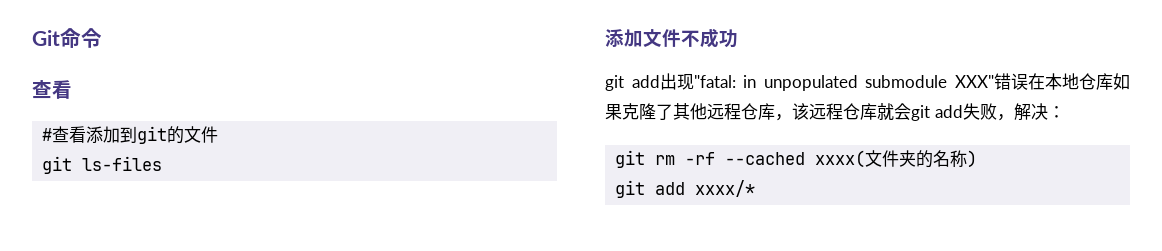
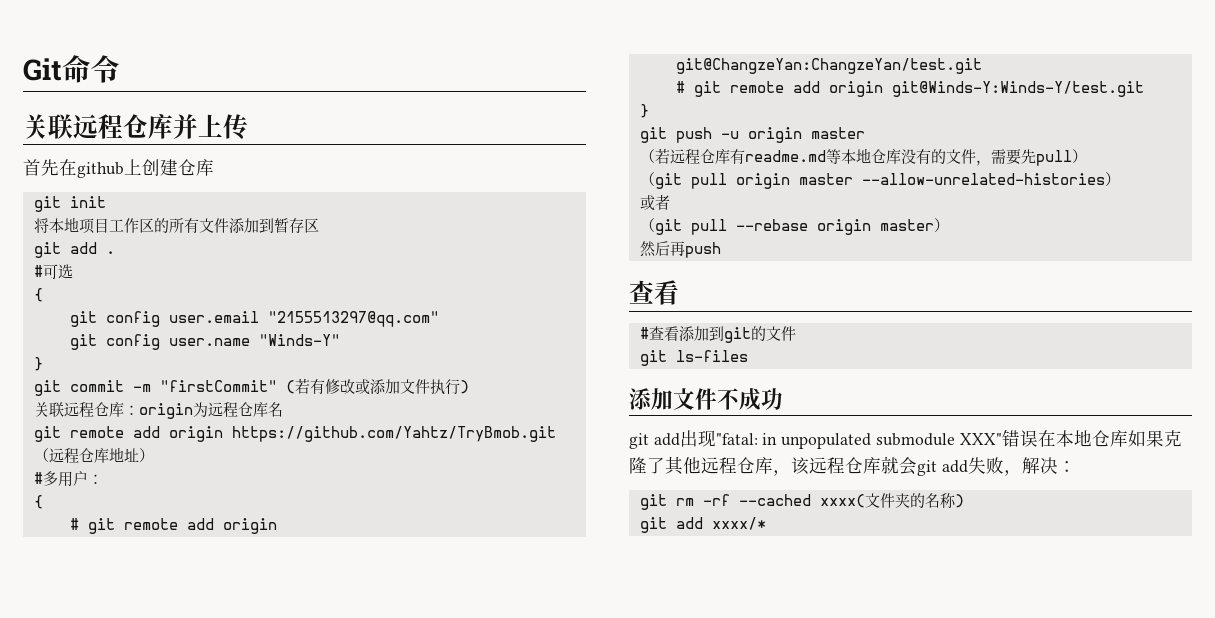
(102, 38) none -> [23,113,248,140] [23,159,214,178] [33,196,106,212] [33,217,319,234] [33,242,115,258] [33,264,73,279] [33,288,43,302] [69,311,439,327] [69,334,340,350] [33,357,43,371] [33,378,469,396] [33,402,283,419] [33,426,556,442] [33,447,154,463] [33,471,103,487] [33,495,43,509] [69,518,277,534] [675,58,982,74] [675,81,1144,97] [639,104,649,118] [639,127,865,143] [639,148,1087,166] [639,172,1120,189] [639,194,670,211] [639,218,949,235] [639,241,721,258] // 关联远程仓库并上传 // 首先在github上创建仓库 // git init // 将本地项目工作区的所有文件添加到暂存区 // git add . // #可选 // { // git config user.email "2155513297@qq.com" // git config user.name "Winds-Y" // } // git commit -m "firstCommit" (若有修改或添加文件执行) // 关联远程仓库：origin为远程仓库名 // git remote add origin https://github.com/Yahtz/TryBmob.git（远程仓库地址） // #多用户： // { // # git remote add origin git@ChangzeYan:ChangzeYan/test.git // # git remote add origin git@Winds-Y:Winds-Y/test.git // } // git push -u origin master // （若远程仓库有readme.md等本地仓库没有的文件，需要先pull） // （git pull origin master --allow-unrelated-histories） // 或者 // （git pull --rebase origin master） // 然后再push

